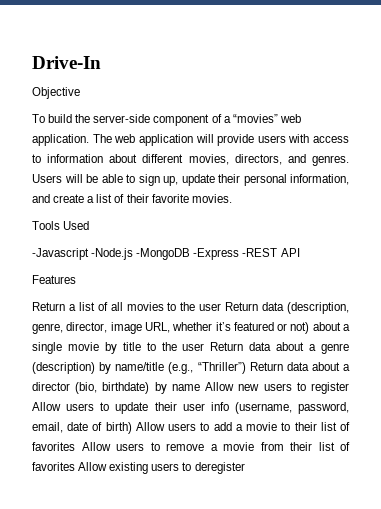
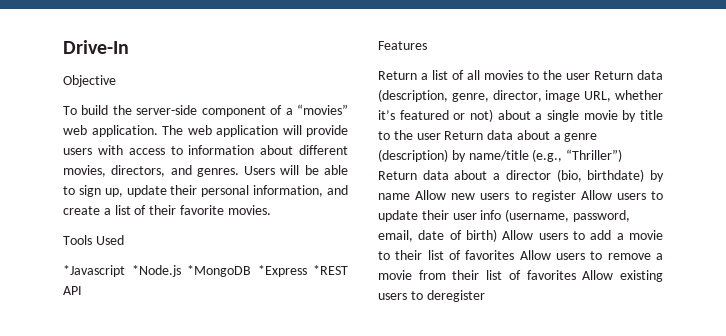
[32,248,278,260] -Javascript -Node.js -MongoDB -Express -REST -> [63,265,348,277] *Javascript *Node.js *MongoDB *Express *REST

